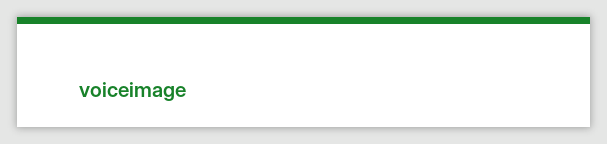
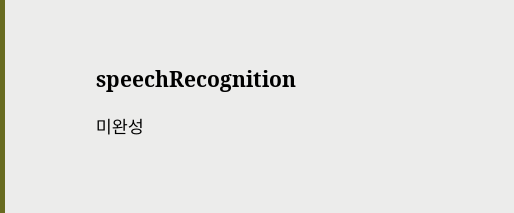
[79,82,186,101] voiceimage -> [96,70,296,92] [96,118,144,135] speechRecognition // 미완성

